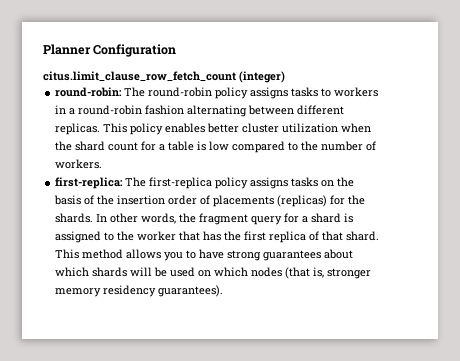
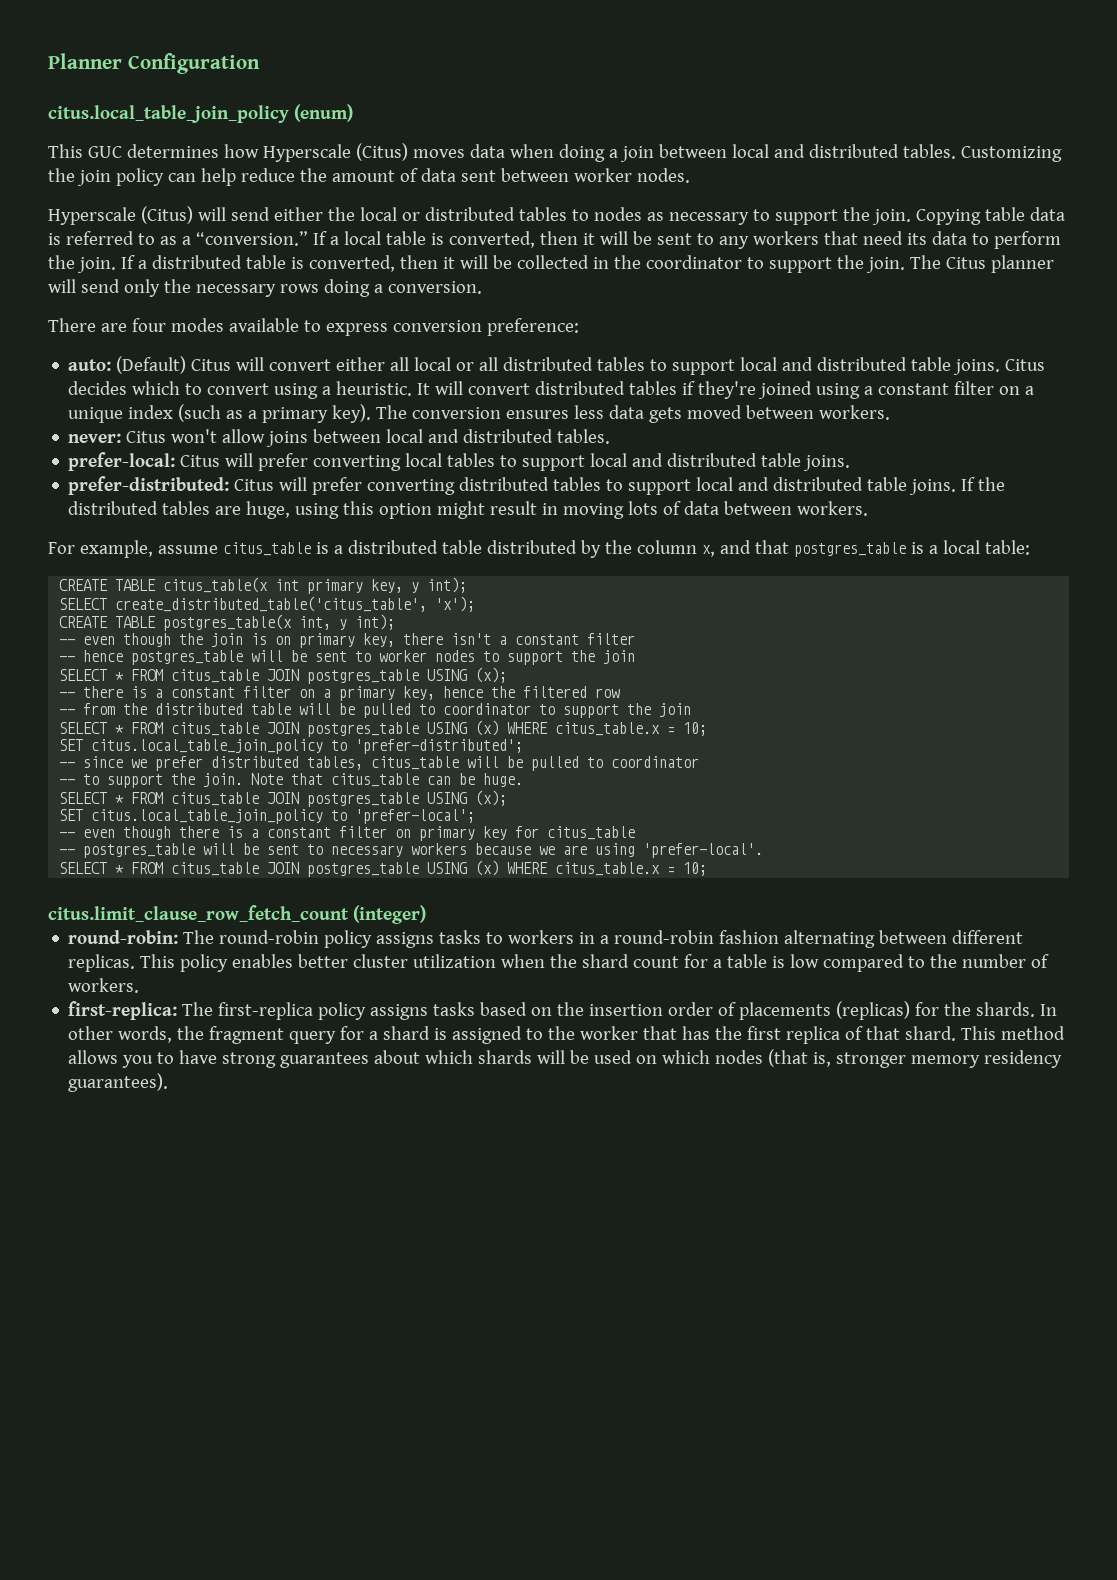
(177, 50) none -> [48,104,353,123] [48,143,1062,162] [48,168,690,186] [48,206,1065,225] [48,231,1061,249] [48,255,1054,273] [48,279,482,297] [48,318,579,336] [68,356,1046,375] [68,381,1035,399] [68,404,891,423] [68,429,611,447] [68,452,851,471] [68,476,1006,495] [68,501,869,519] [48,540,1030,558] [59,577,468,594] [59,596,476,612] [59,614,396,631] [59,633,636,648] [59,650,636,665] [59,667,508,684] [59,686,621,701] [59,703,692,718] [59,720,708,737] [59,739,524,754] [59,756,700,771] [59,773,524,788] [59,790,508,807] [59,809,476,824] [59,826,636,841] [59,843,764,858] [59,860,708,877] // citus.local_table_join_policy (enum) // This GUC determines how Hyperscale (Citus) moves data when doing a join between local and distributed tables. Customizing the join policy can help reduce the amount of data sent between worker nodes. // Hyperscale (Citus) will send either the local or distributed tables to nodes as necessary to support the join. Copying table data is referred to as a “conversion.” If a local table is converted, then it will be sent to any workers that need its data to perform the join. If a distributed table is converted, then it will be collected in the coordinator to support the join. The Citus planner will send only the necessary rows doing a conversion. // There are four modes available to express conversion preference: // auto: (Default) Citus will convert either all local or all distributed tables to support local and distributed table joins. Citus decides which to convert using a heuristic. It will convert distributed tables if they're joined using a constant filter on a unique index (such as a primary key). The conversion ensures less data gets moved between workers. // never: Citus won't allow joins between local and distributed tables. // prefer-local: Citus will prefer converting local tables to support local and distributed table joins. // prefer-distributed: Citus will prefer converting distributed tables to support local and distributed table joins. If the distributed tables are huge, using this option might result in moving lots of data between workers. // For example, assume citus_table is a distributed table distributed by the column x, and that postgres_table is a local table: // CREATE TABLE citus_table(x int primary key, y int); // SELECT create_distributed_table('citus_table', 'x'); // CREATE TABLE postgres_table(x int, y int); // -- even though the join is on primary key, there isn't a constant filter // -- hence postgres_table will be sent to worker nodes to support the join // SELECT * FROM citus_table JOIN postgres_table USING (x); // -- there is a constant filter on a primary key, hence the filtered row // -- from the distributed table will be pulled to coordinator to support the join // SELECT * FROM citus_table JOIN postgres_table USING (x) WHERE citus_table.x = 10; // SET citus.local_table_join_policy to 'prefer-distributed'; // -- since we prefer distributed tables, citus_table will be pulled to coordinator // -- to support the join. Note that citus_table can be huge. // SELECT * FROM citus_table JOIN postgres_table USING (x); // SET citus.local_table_join_policy to 'prefer-local'; // -- even though there is a constant filter on primary key for citus_table // -- postgres_table will be sent to necessary workers because we are using 'prefer-local'. // SELECT * FROM citus_table JOIN postgres_table USING (x) WHERE citus_table.x = 10;
(319, 182) none -> [480,1002,528,1016] based
[54,195,115,205] basis of the -> (585, 1009) none

